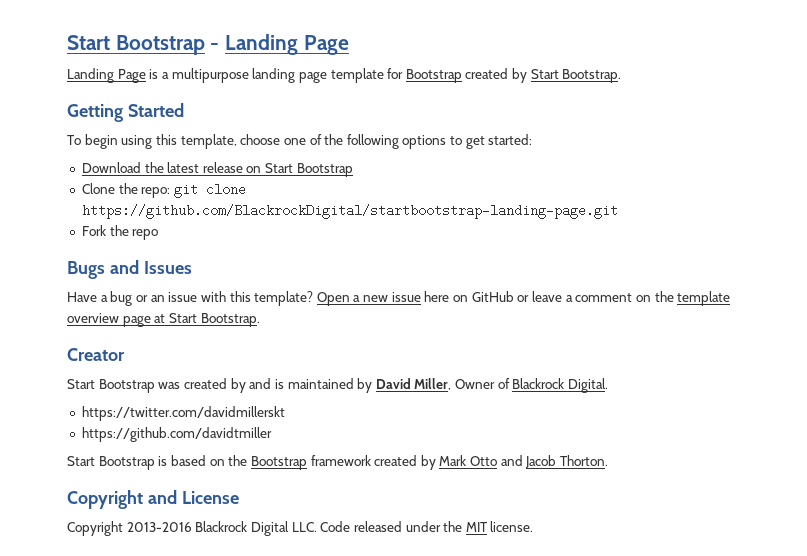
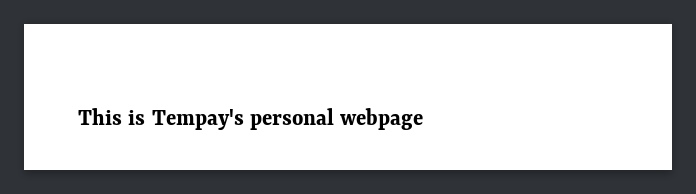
[67,34,349,55] [67,68,622,83] [67,103,184,122] [67,134,533,149] [81,162,353,177] [81,183,246,198] [81,204,618,219] [81,225,159,240] [67,260,192,279] [67,291,731,306] [67,313,260,327] [67,348,125,361] [67,378,609,393] [81,406,285,421] [81,427,272,442] [67,455,609,470] [67,490,239,509] [67,521,534,536] Start Bootstrap - Landing Page // Landing Page is a multipurpose landing page template for Bootstrap created by Start Bootstrap. // Getting Started // To begin using this template, choose one of the following options to get started: // Download the latest release on Start Bootstrap // Clone the repo: git clone https://github.com/BlackrockDigital/startbootstrap-landing-page.git // Fork the repo // Bugs and Issues // Have a bug or an issue with this template? Open a new issue here on GitHub or leave a comment on the template overview page at Start Bootstrap. // Creator // Start Bootstrap was created by and is maintained by David Miller, Owner of Blackrock Digital. // https://twitter.com/davidmillerskt // https://github.com/davidtmiller // Start Bootstrap is based on the Bootstrap framework created by Mark Otto and Jacob Thorton. // Copyright and License // Copyright 2013-2016 Blackrock Digital LLC. Code released under the MIT license. -> [78,108,424,130] This is Tempay's personal webpage

